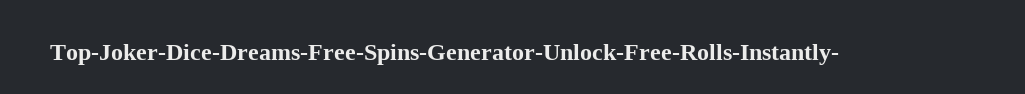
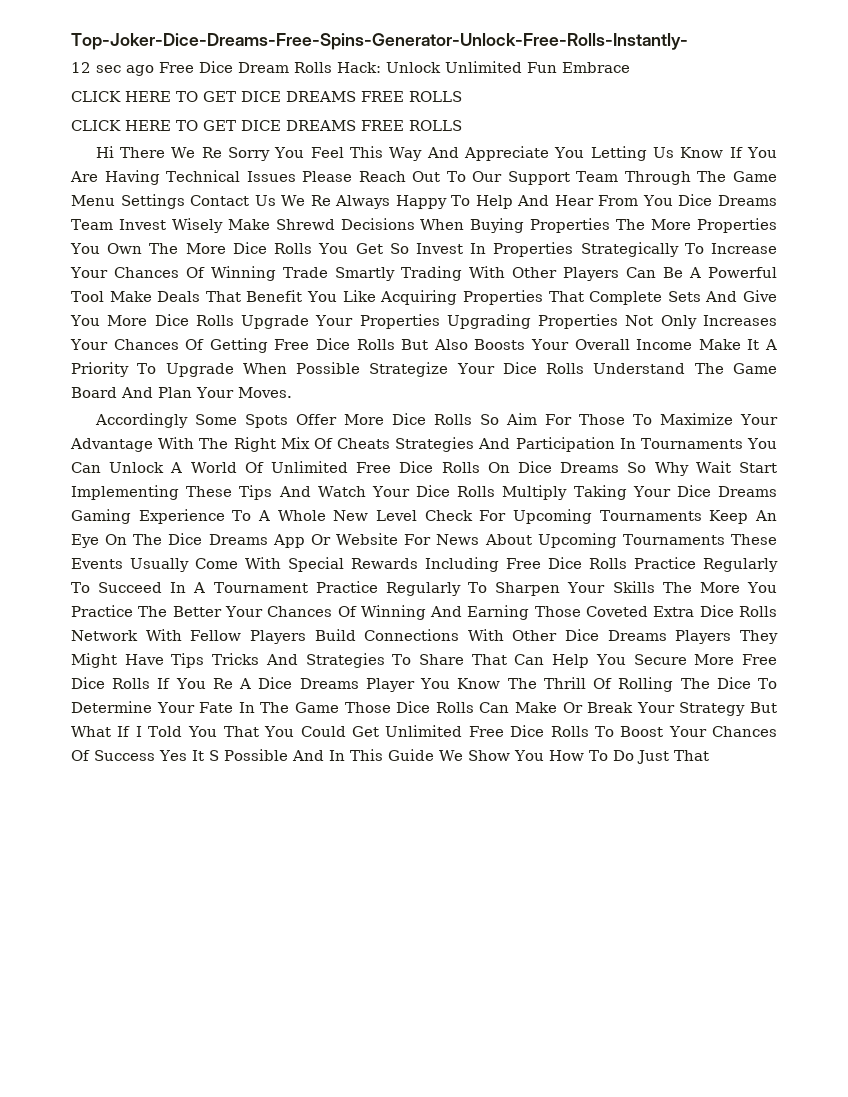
(839, 54) none -> [71,61,630,76] [71,91,462,102] [71,120,462,131] [95,146,778,161] [70,170,777,185] [71,194,778,209] [71,218,778,233] [70,242,778,257] [70,266,777,281] [71,290,777,305] [70,314,777,329] [70,338,777,353] [71,362,777,377] [71,387,292,398] [94,413,779,428] [70,437,778,452] [71,461,778,476] [71,485,777,500] [71,509,778,524] [71,533,777,548] [71,557,778,572] [71,581,778,596] [71,605,778,620] [71,629,778,644] [71,653,777,668] [71,677,778,692] [71,701,777,716] [71,725,777,737] [71,749,709,764] // 12 sec ago Free Dice Dream Rolls Hack: Unlock Unlimited Fun Embrace // CLICK HERE TO GET DICE DREAMS FREE ROLLS // CLICK HERE TO GET DICE DREAMS FREE ROLLS // Hi There We Re Sorry You Feel This Way And Appreciate You Letting Us Know If You Are Having Technical Issues Please Reach Out To Our Support Team Through The Game Menu Settings Contact Us We Re Always Happy To Help And Hear From You Dice Dreams Team Invest Wisely Make Shrewd Decisions When Buying Properties The More Properties You Own The More Dice Rolls You Get So Invest In Properties Strategically To Increase Your Chances Of Winning Trade Smartly Trading With Other Players Can Be A Powerful Tool Make Deals That Benefit You Like Acquiring Properties That Complete Sets And Give You More Dice Rolls Upgrade Your Properties Upgrading Properties Not Only Increases Your Chances Of Getting Free Dice Rolls But Also Boosts Your Overall Income Make It A Priority To Upgrade When Possible Strategize Your Dice Rolls Understand The Game Board And Plan Your Moves. // Accordingly Some Spots Offer More Dice Rolls So Aim For Those To Maximize Your Advantage With The Right Mix Of Cheats Strategies And Participation In Tournaments You Can Unlock A World Of Unlimited Free Dice Rolls On Dice Dreams So Why Wait Start Implementing These Tips And Watch Your Dice Rolls Multiply Taking Your Dice Dreams Gaming Experience To A Whole New Level Check For Upcoming Tournaments Keep An Eye On The Dice Dreams App Or Website For News About Upcoming Tournaments These Events Usually Come With Special Rewards Including Free Dice Rolls Practice Regularly To Succeed In A Tournament Practice Regularly To Sharpen Your Skills The More You Practice The Better Your Chances Of Winning And Earning Those Coveted Extra Dice Rolls Network With Fellow Players Build Connections With Other Dice Dreams Players They Might Have Tips Tricks And Strategies To Share That Can Help You Secure More Free Dice Rolls If You Re A Dice Dreams Player You Know The Thrill Of Rolling The Dice To Determine Your Fate In The Game Those Dice Rolls Can Make Or Break Your Strategy But What If I Told You That You Could Get Unlimited Free Dice Rolls To Boost Your Chances Of Success Yes It S Possible And In This Guide We Show You How To Do Just That

